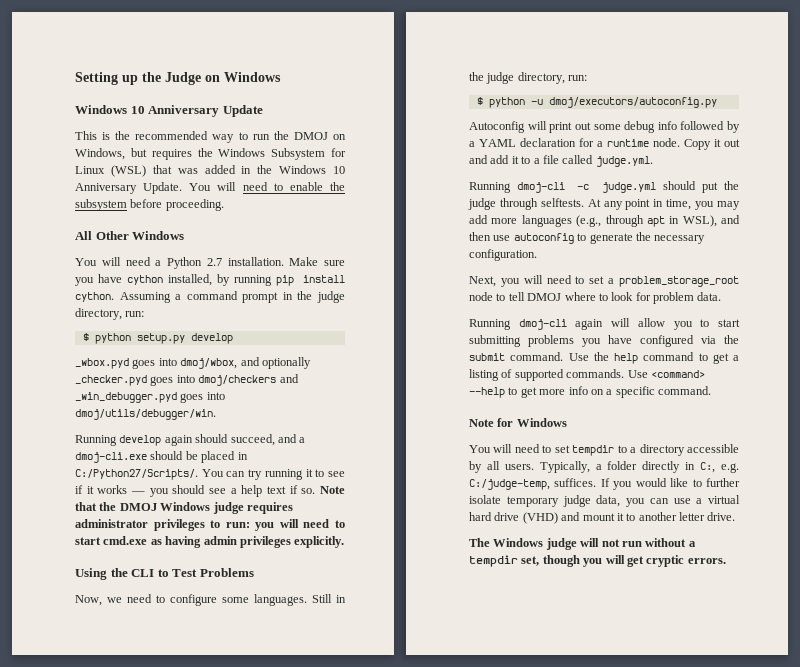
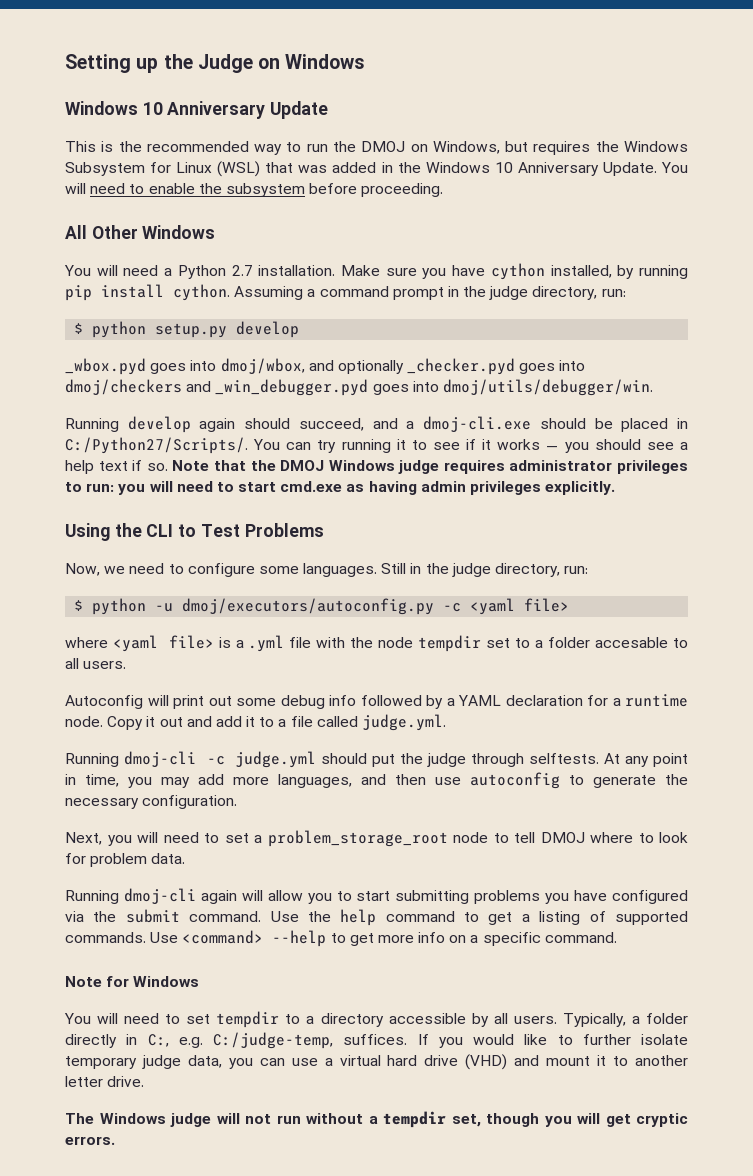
(717, 102) none -> [443,598,570,615] [65,635,689,652] [65,658,127,669] -c <yaml file> // where <yaml file> is a .yml file with the node tempdir set to a folder accesable to all users.
[521,215,717,227] languages (e.g., through apt in WSL), -> [278,774,352,788] languages,

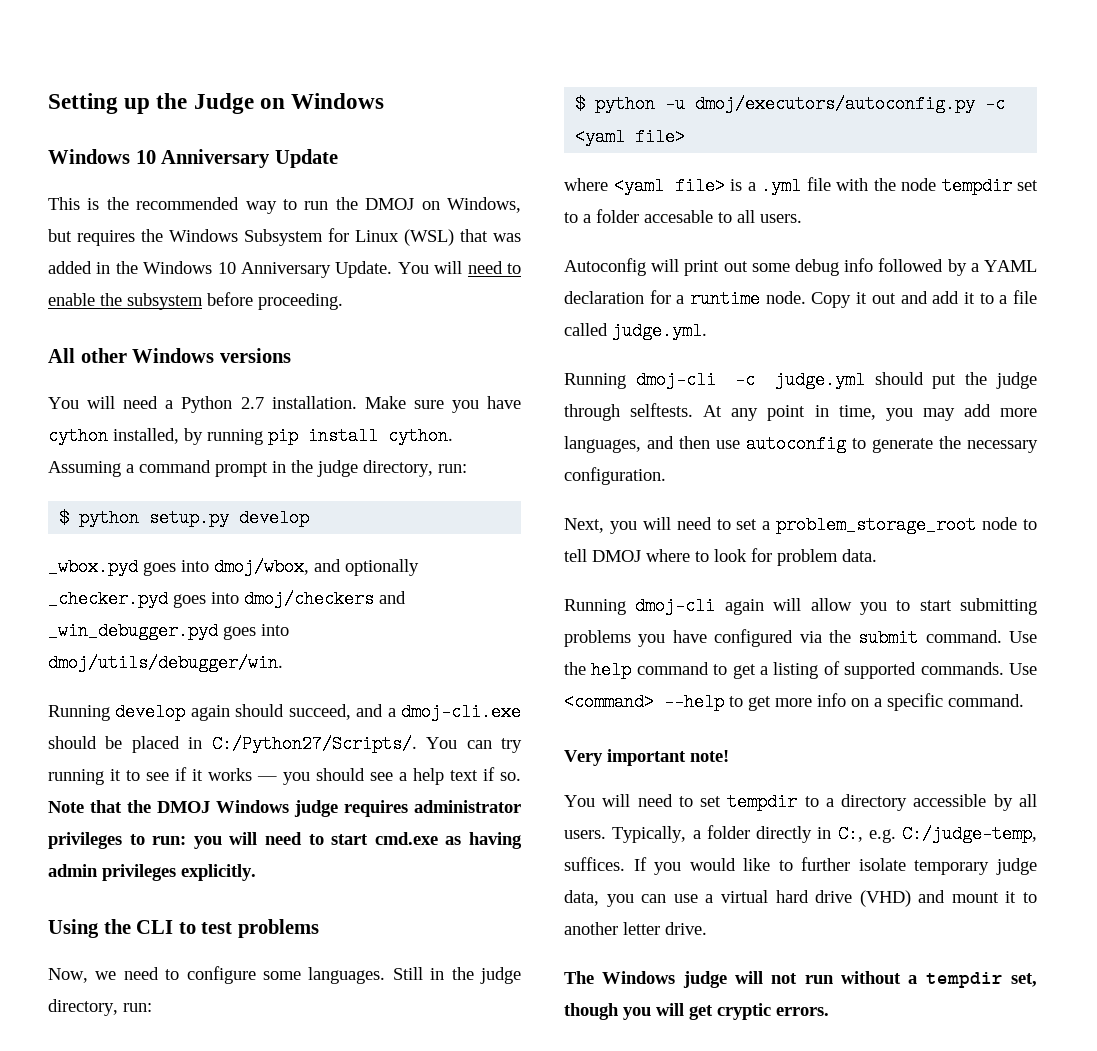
[91,225,216,239] Other Windows -> [80,348,291,363] other Windows versions
[200,523,324,537] Test Problems -> [201,919,319,938] test problems
[65,976,200,987] Note for Windows -> [564,749,729,766] Very important note!

